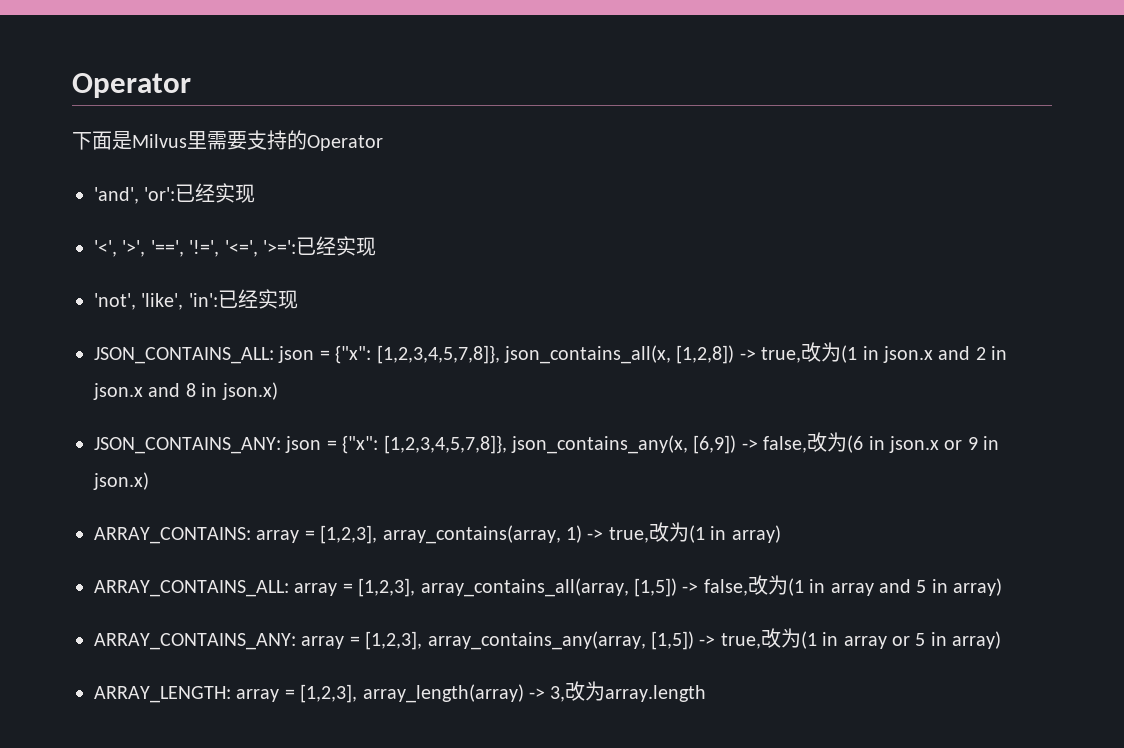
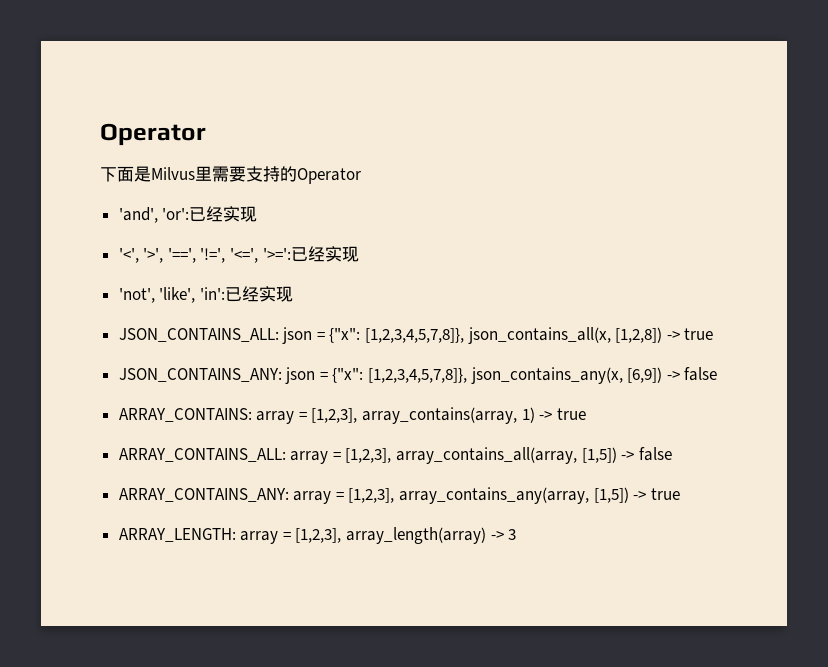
[761,342,1008,363] [93,382,278,400] true,改为(1 in json.x and 2 in json.x and 8 in json.x) -> [684,328,714,340] true
[763,432,1000,453] [93,472,149,490] false,改为(6 in json.x or 9 in json.x) -> [684,367,718,381] false
[608,522,781,543] true,改为(1 in array) -> [556,408,586,420] true
[703,575,1003,596] false,改为(1 in array and 5 in array) -> [638,447,672,461] false
[720,628,1002,649] true,改为(1 in array or 5 in array) -> [650,488,680,500] true
[550,681,707,702] 3,改为array.length -> [508,529,517,540] 3

